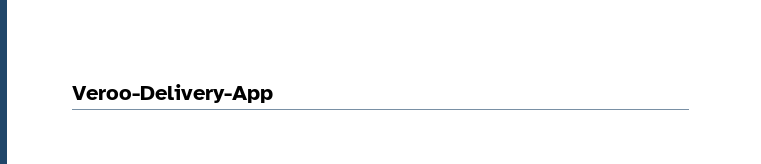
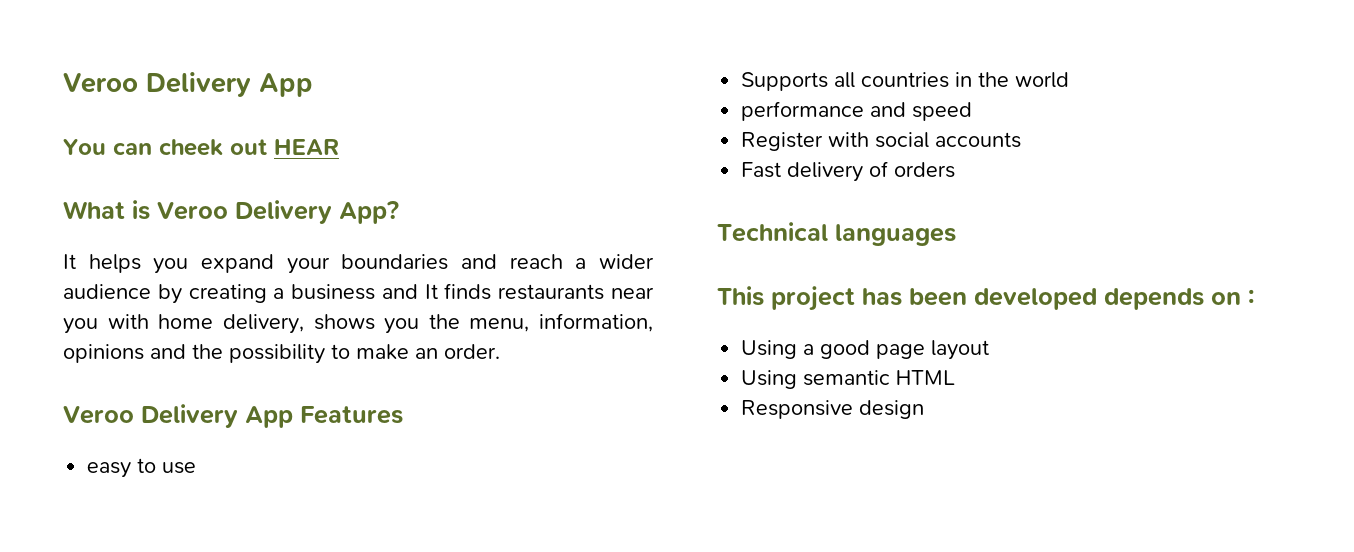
[72,84,273,103] Veroo-Delivery-App -> [63,72,313,97] [63,139,339,156] [63,200,399,224] [63,254,654,274] [63,283,654,304] [63,313,653,334] [63,344,500,364] [63,404,403,428] [87,458,197,478] [741,72,1070,91] [741,101,973,121] [741,132,1022,151] [741,161,956,182] [717,222,956,246] [717,286,1255,311] [741,340,990,360] [741,370,956,389] [741,400,925,419] Veroo Delivery App // You can cheek out HEAR // What is Veroo Delivery App? // It helps you expand your boundaries and reach a wider audience by creating a business and It finds restaurants near you with home delivery, shows you the menu, information, opinions and the possibility to make an order. // Veroo Delivery App Features // easy to use // Supports all countries in the world // performance and speed // Register with social accounts // Fast delivery of orders // Technical languages // This project has been developed depends on : // Using a good page layout // Using semantic HTML // Responsive design

